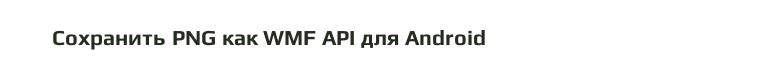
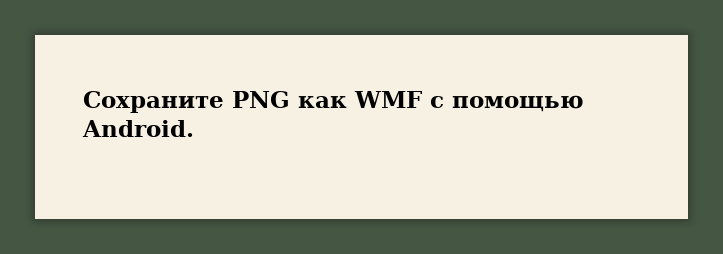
[52,30,166,50] Сохранить -> [83,91,224,113] Сохраните
[322,29,486,48] API для Android -> [430,95,584,112] [82,120,194,137] с помощью Android.

